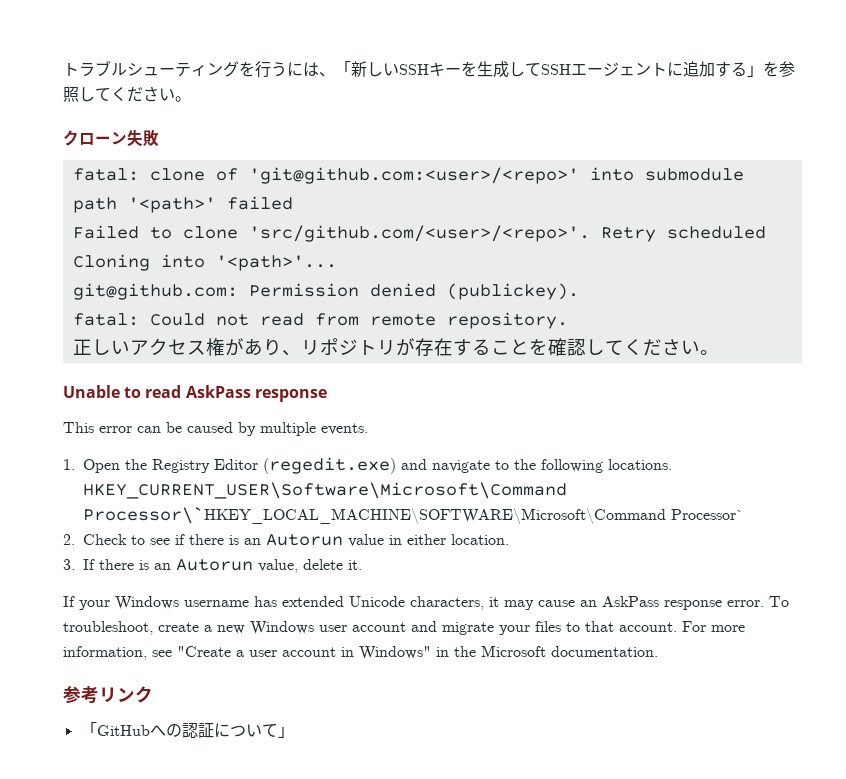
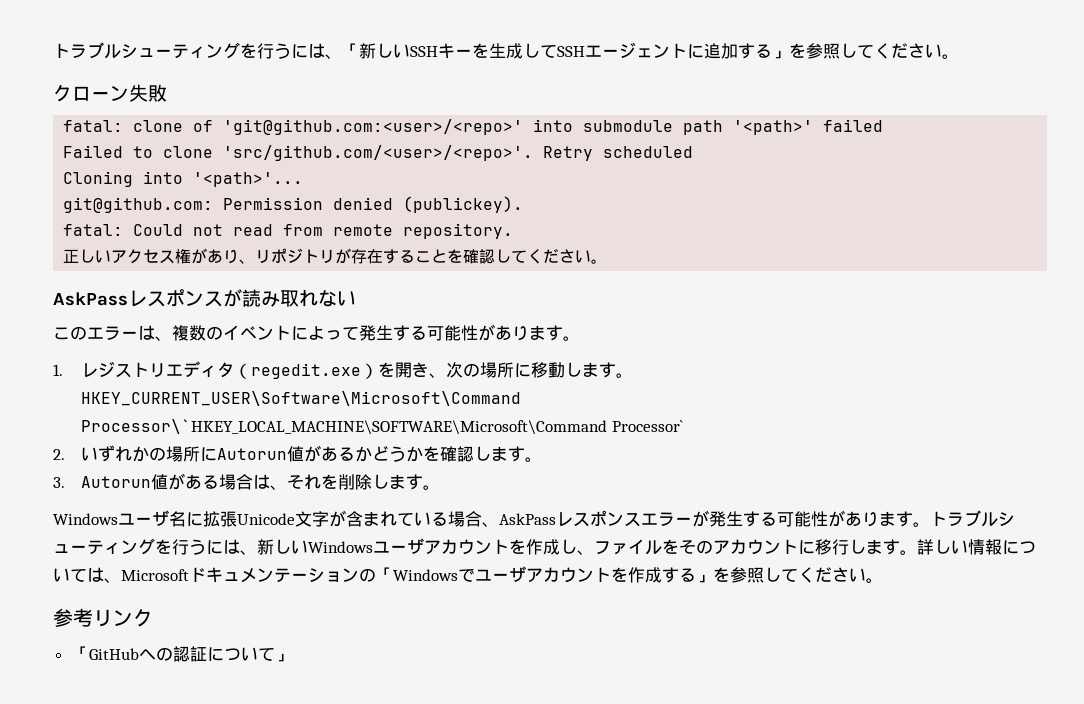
[63,385,327,402] [63,422,368,436] [63,457,672,474] [83,482,567,499] [83,507,744,524] [63,534,509,547] [63,559,362,573] [63,596,789,610] [63,621,745,635] [63,645,658,660] Unable to read AskPass response // This error can be caused by multiple events. // 1. Open the Registry Editor (regedit.exe) and navigate to the following locations. HKEY_CURRENT_USER\Software\Microsoft\Command Processor\`HKEY_LOCAL_MACHINE\SOFTWARE\Microsoft\Command Processor` // 2. Check to see if there is an Autorun value in either location. // 3. If there is an Autorun value, delete it. // If your Windows username has extended Unicode characters, it may cause an AskPass response error. To troubleshoot, create a new Windows user account and migrate your files to that account. For more information, see "Create a user account in Windows" in the Microsoft documentation. -> [53,289,356,307] [53,324,580,341] [53,361,634,379] [81,391,522,406] [81,419,683,435] [53,445,543,462] [53,473,441,490] [53,510,1015,527] [53,538,1036,555] [53,566,883,583] AskPassレスポンスが読み取れない // このエラーは、複数のイベントによって発生する可能性があります。 // 1.レジストリエディタ（regedit.exe）を開き、次の場所に移動します。HKEY_CURRENT_USER\Software\Microsoft\Command Processor\`HKEY_LOCAL_MACHINE\SOFTWARE\Microsoft\Command Processor` // 2.いずれかの場所にAutorun値があるかどうかを確認します。 // 3. Autorun値がある場合は、それを削除します。 // Windowsユーザ名に拡張Unicode文字が含まれている場合、AskPassレスポンスエラーが発生する可能性があります。トラブルシューティングを行うには、新しいWindowsユーザアカウントを作成し、ファイルをそのアカウントに移行します。詳しい情報については、Microsoftドキュメンテーションの「Windowsでユーザアカウントを作成する」を参照してください。

